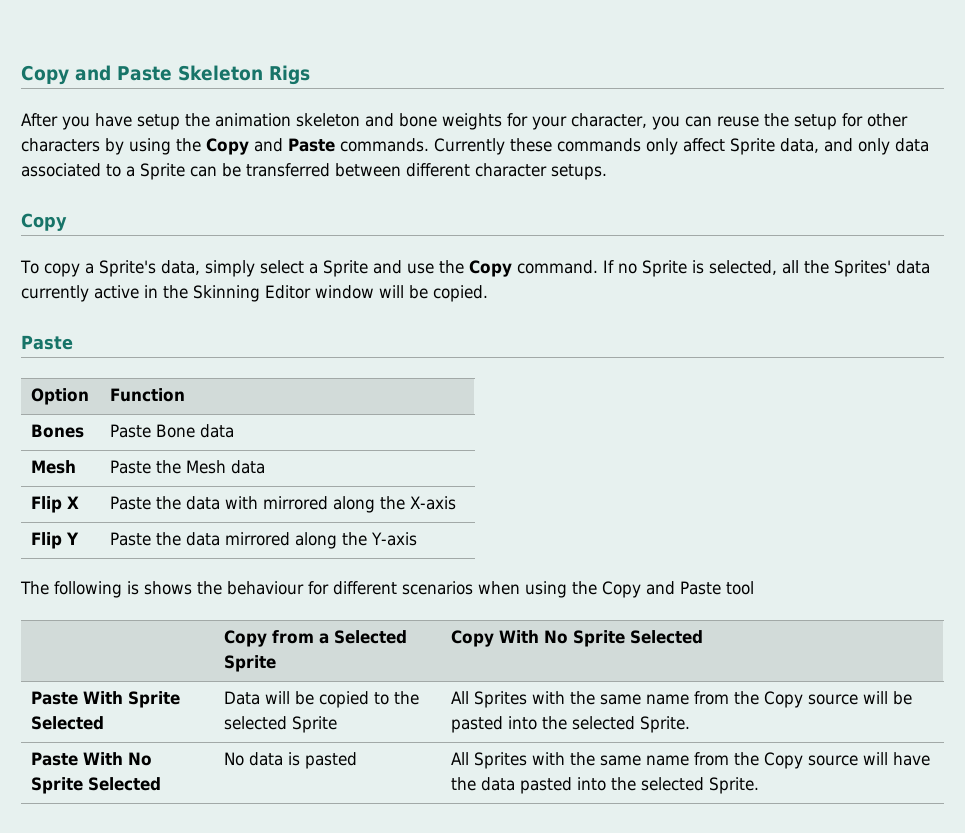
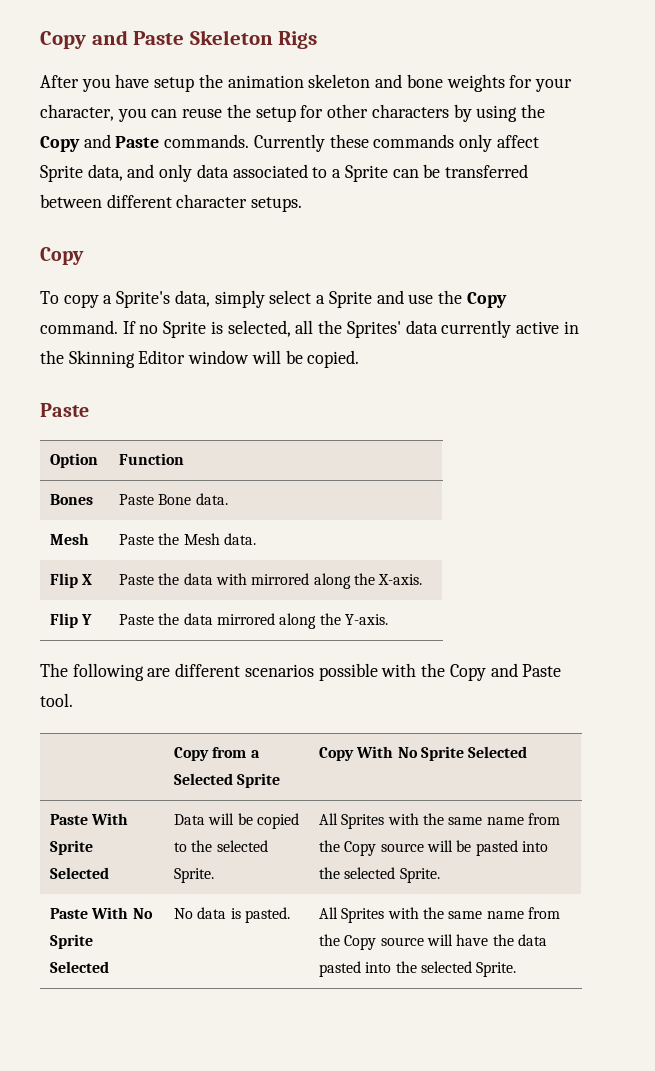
[200,424,235,438] data -> [195,493,228,505] data.
[231,460,266,474] data -> [224,533,257,545] data.
[410,496,457,510] X-axis -> [378,574,423,585] X-axis.
[371,532,418,546] Y-axis -> [345,614,389,625] Y-axis.
[127,581,754,598] is shows the behaviour for different scenarios when using the Copy and Paste tool -> [147,663,562,681] [40,693,73,707] are different scenarios possible with the Copy and Paste tool.
[292,716,338,733] Sprite -> [174,868,215,883] Sprite.
[305,752,358,769] pasted -> [245,907,291,923] pasted.

